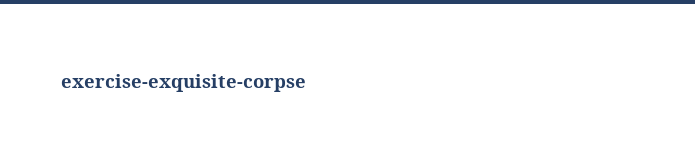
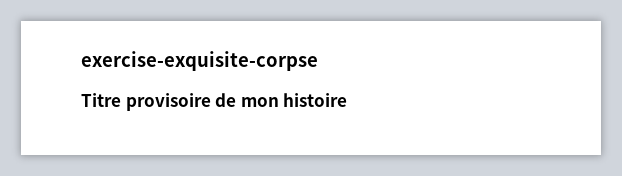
(306, 83) none -> [81,93,348,111] // Titre provisoire de mon histoire

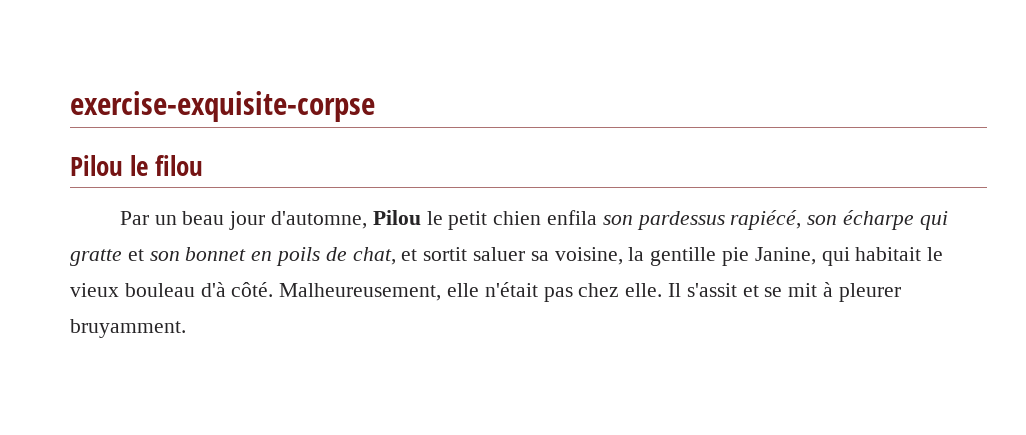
[81,93,348,111] Titre provisoire de mon histoire -> [70,155,204,176] [119,210,948,230] [70,247,944,266] [70,282,901,302] [70,319,186,338] Pilou le filou // Par un beau jour d'automne, Pilou le petit chien enfila son pardessus rapiécé, son écharpe qui gratte et son bonnet en poils de chat, et sortit saluer sa voisine, la gentille pie Janine, qui habitait le vieux bouleau d'à côté. Malheureusement, elle n'était pas chez elle. Il s'assit et se mit à pleurer bruyamment.

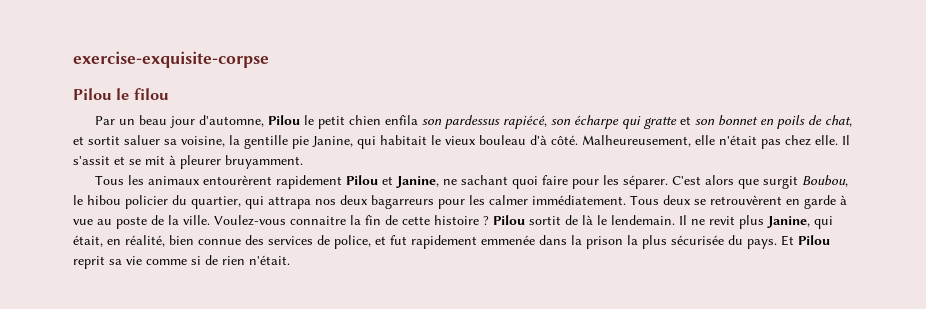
(186, 328) none -> [94,175,848,189] [73,195,847,209] [73,215,833,229] [73,235,830,249] [73,255,290,269] // Tous les animaux entourèrent rapidement Pilou et Janine, ne sachant quoi faire pour les séparer. C'est alors que surgit Boubou, le hibou policier du quartier, qui attrapa nos deux bagarreurs pour les calmer immédiatement. Tous deux se retrouvèrent en garde à vue au poste de la ville. Voulez-vous connaitre la fin de cette histoire ? Pilou sortit de là le lendemain. Il ne revit plus Janine, qui était, en réalité, bien connue des services de police, et fut rapidement emmenée dans la prison la plus sécurisée du pays. Et Pilou reprit sa vie comme si de rien n'était.

